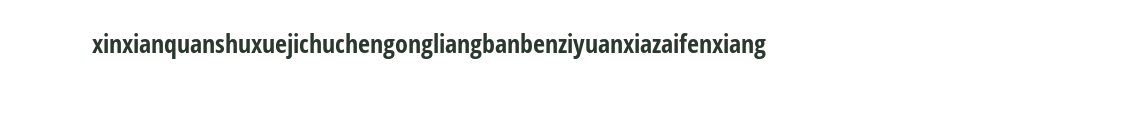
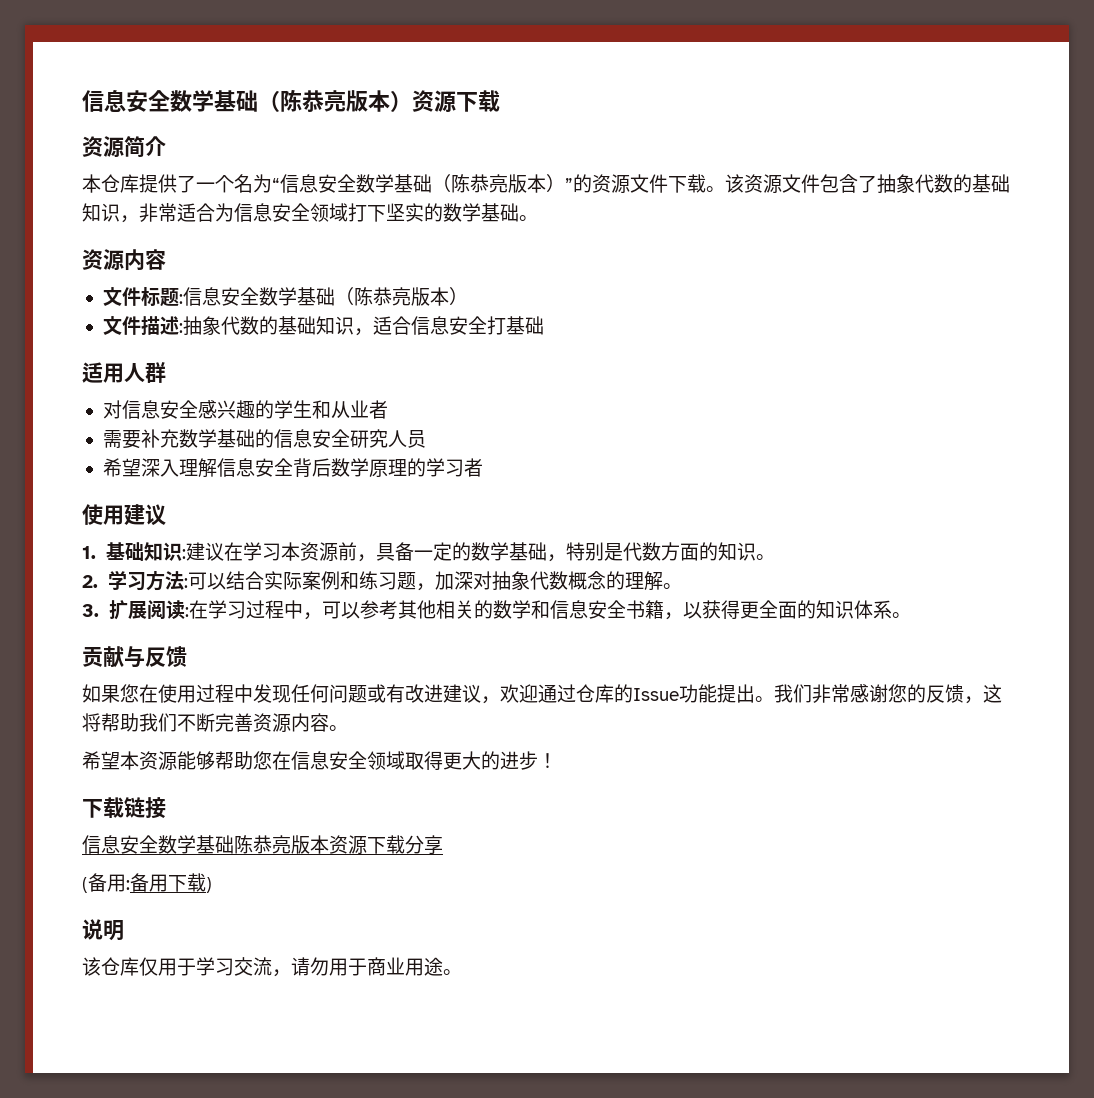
[92,33,766,59] xinxianquanshuxuejichuchengongliangbanbenziyuanxiazaifenxiang -> [82,89,500,113] [82,136,166,158] [82,174,1010,194] [82,203,538,223] [82,249,166,271] [102,287,468,307] [102,316,544,336] [82,362,166,383] [102,400,388,419] [102,429,426,449] [102,458,483,478] [82,504,166,526] [82,542,775,562] [82,570,682,591] [82,600,911,620] [82,646,187,668] [82,684,1002,704] [82,713,348,733] [82,751,557,771] [82,797,166,819] [82,835,443,855] [82,873,212,893] [82,919,124,941] [82,957,462,977] 信息安全数学基础（陈恭亮版本）资源下载 // 资源简介 // 本仓库提供了一个名为“信息安全数学基础（陈恭亮版本）”的资源文件下载。该资源文件包含了抽象代数的基础知识，非常适合为信息安全领域打下坚实的数学基础。 // 资源内容 // 文件标题:信息安全数学基础（陈恭亮版本） // 文件描述:抽象代数的基础知识，适合信息安全打基础 // 适用人群 // 对信息安全感兴趣的学生和从业者 // 需要补充数学基础的信息安全研究人员 // 希望深入理解信息安全背后数学原理的学习者 // 使用建议 // 1.基础知识:建议在学习本资源前，具备一定的数学基础，特别是代数方面的知识。 // 2.学习方法:可以结合实际案例和练习题，加深对抽象代数概念的理解。 // 3.扩展阅读:在学习过程中，可以参考其他相关的数学和信息安全书籍，以获得更全面的知识体系。 // 贡献与反馈 // 如果您在使用过程中发现任何问题或有改进建议，欢迎通过仓库的Issue功能提出。我们非常感谢您的反馈，这将帮助我们不断完善资源内容。 // 希望本资源能够帮助您在信息安全领域取得更大的进步！ // 下载链接 // 信息安全数学基础陈恭亮版本资源下载分享 // (备用:备用下载) // 说明 // 该仓库仅用于学习交流，请勿用于商业用途。

